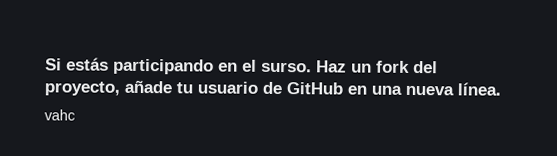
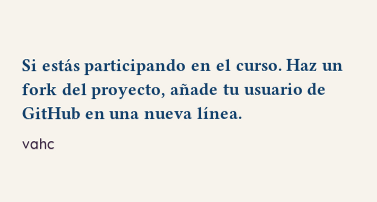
[261,61,312,73] surso. -> [234,62,282,71] curso.

